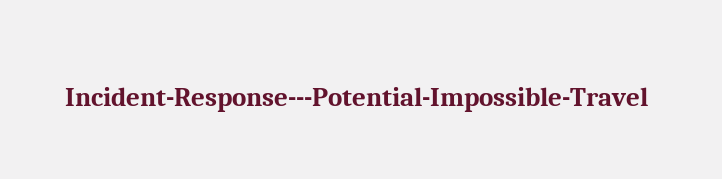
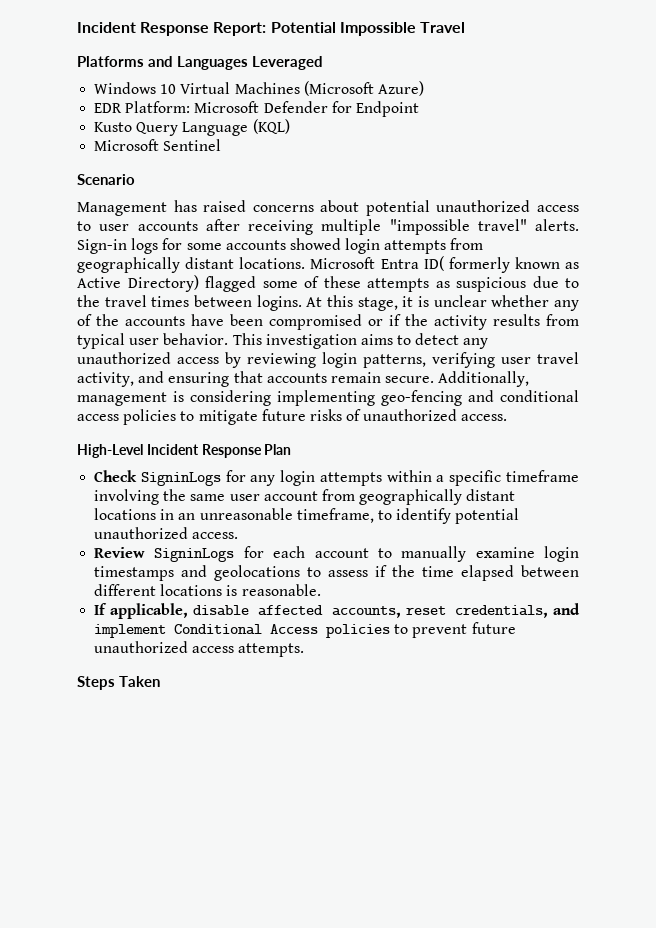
[65,87,648,112] Incident-Response---Potential-Impossible-Travel -> [77,22,465,36] [77,56,323,70] [94,81,424,96] [94,101,419,117] [94,119,290,136] [94,139,222,151] [77,174,135,185] [77,200,579,216] [77,219,579,235] [77,238,484,254] [77,256,579,273] [77,275,579,292] [77,295,580,311] [77,314,579,330] [77,333,489,349] [77,352,579,368] [77,371,530,387] [77,390,579,406] [77,409,508,425] [77,444,292,458] [94,470,579,486] [94,489,516,505] [94,508,520,524] [94,527,239,539] [94,546,579,562] [94,565,579,581] [94,584,321,596] [94,603,580,619] [94,622,516,638] [94,641,305,657] [77,676,160,690] Incident Response Report: Potential Impossible Travel // Platforms and Languages Leveraged // Windows 10 Virtual Machines (Microsoft Azure) // EDR Platform: Microsoft Defender for Endpoint // Kusto Query Language (KQL) // Microsoft Sentinel // Scenario // Management has raised concerns about potential unauthorized access to user accounts after receiving multiple "impossible travel" alerts. Sign-in logs for some accounts showed login attempts from geographically distant locations. Microsoft Entra ID( formerly known as Active Directory) flagged some of these attempts as suspicious due to the travel times between logins. At this stage, it is unclear whether any of the accounts have been compromised or if the activity results from typical user behavior. This investigation aims to detect any unauthorized access by reviewing login patterns, verifying user travel activity, and ensuring that accounts remain secure. Additionally, management is considering implementing geo-fencing and conditional access policies to mitigate future risks of unauthorized access. // High-Level Incident Response Plan // Check SigninLogs for any login attempts within a specific timeframe involving the same user account from geographically distant locations in an unreasonable timeframe, to identify potential unauthorized access. // Review SigninLogs for each account to manually examine login timestamps and geolocations to assess if the time elapsed between different locations is reasonable. // If applicable, disable affected accounts, reset credentials, and implement Conditional Access policies to prevent future unauthorized access attempts. // Steps Taken

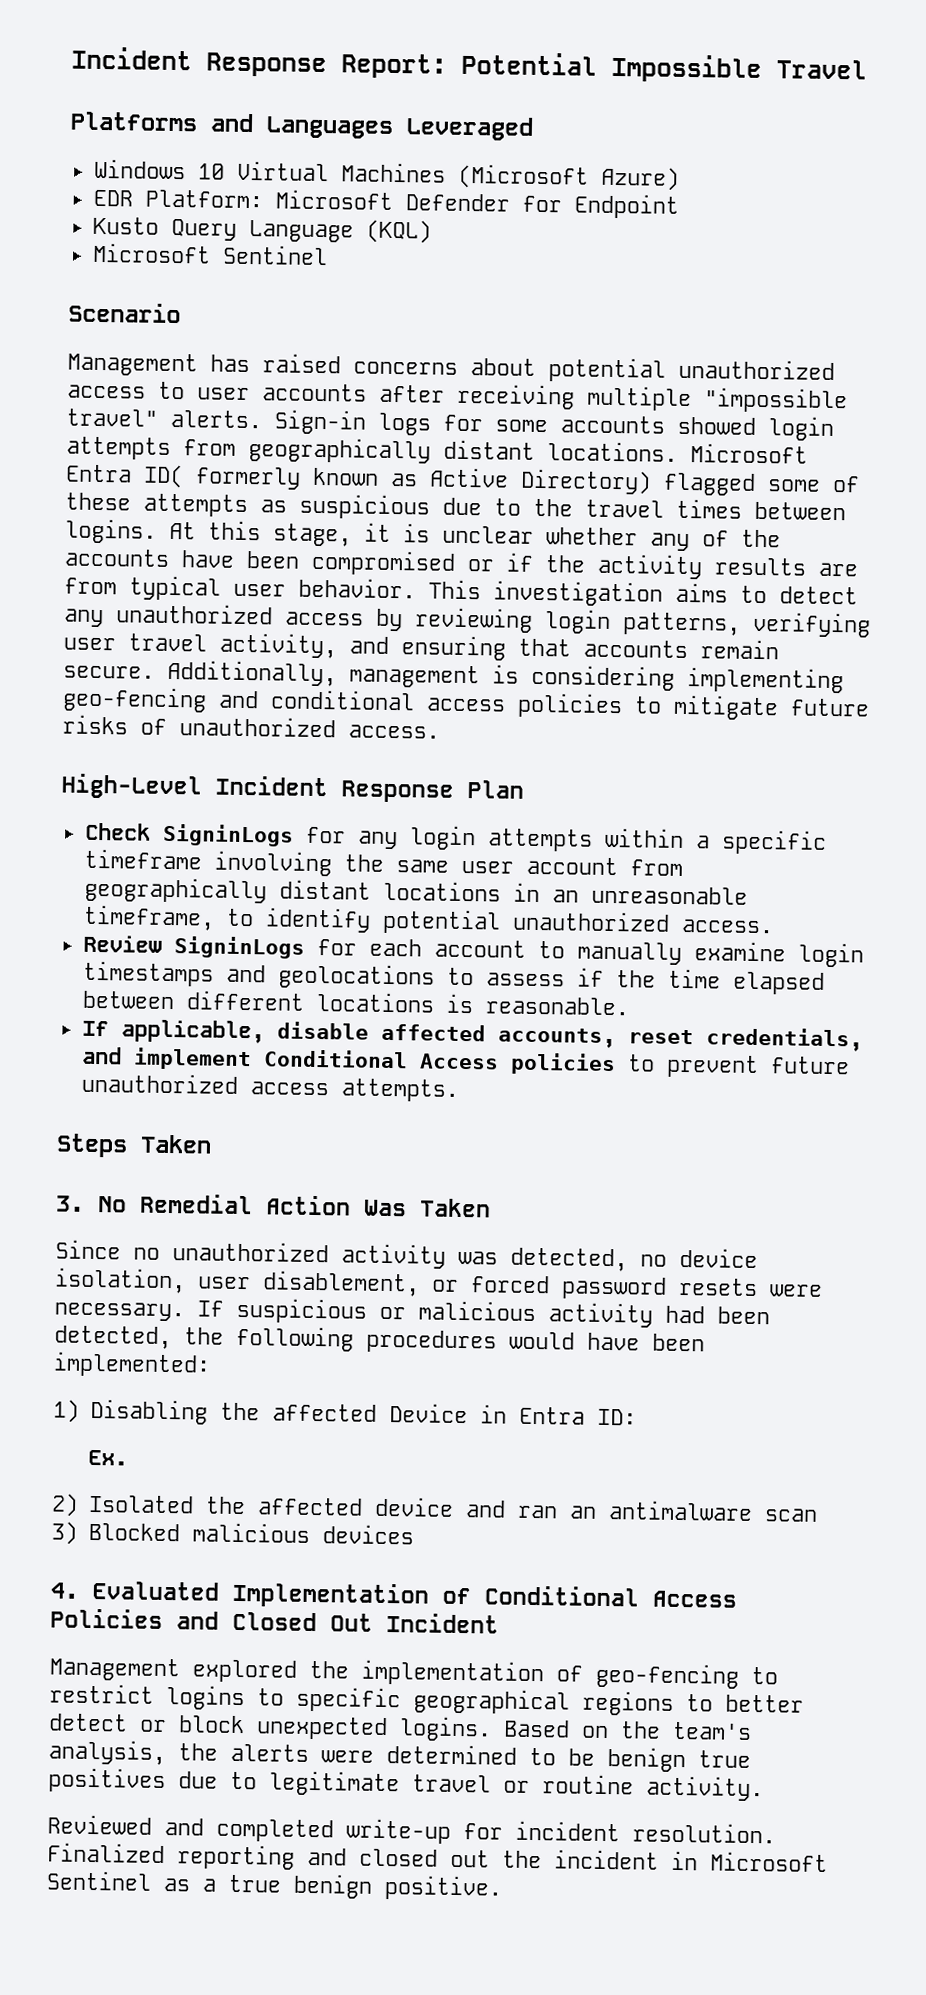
(540, 320) none -> [818,562,858,577] are
(160, 681) none -> [56,1193,491,1218] [55,1239,758,1272] [54,1267,823,1300] [54,1297,770,1328] [54,1325,705,1354] [53,1351,211,1378] [53,1398,637,1426] [88,1449,129,1466] [51,1493,818,1522] [51,1521,414,1545] [50,1581,737,1609] [50,1608,499,1634] [49,1657,778,1689] [49,1683,804,1716] [48,1713,752,1742] [48,1739,751,1773] [48,1767,764,1802] [47,1814,776,1844] [47,1842,828,1873] [46,1870,503,1901] // 3. No Remedial Action Was Taken // Since no unauthorized activity was detected, no device isolation, user disablement, or forced password resets were necessary. If suspicious or malicious activity had been detected, the following procedures would have been implemented: // 1) Disabling the affected Device in Entra ID: // Ex. // 2) Isolated the affected device and ran an antimalware scan // 3) Blocked malicious devices // 4. Evaluated Implementation of Conditional Access Policies and Closed Out Incident // Management explored the implementation of geo-fencing to restrict logins to specific geographical regions to better detect or block unexpected logins. Based on the team's analysis, the alerts were determined to be benign true positives due to legitimate travel or routine activity. // Reviewed and completed write-up for incident resolution. Finalized reporting and closed out the incident in Microsoft Sentinel as a true benign positive.

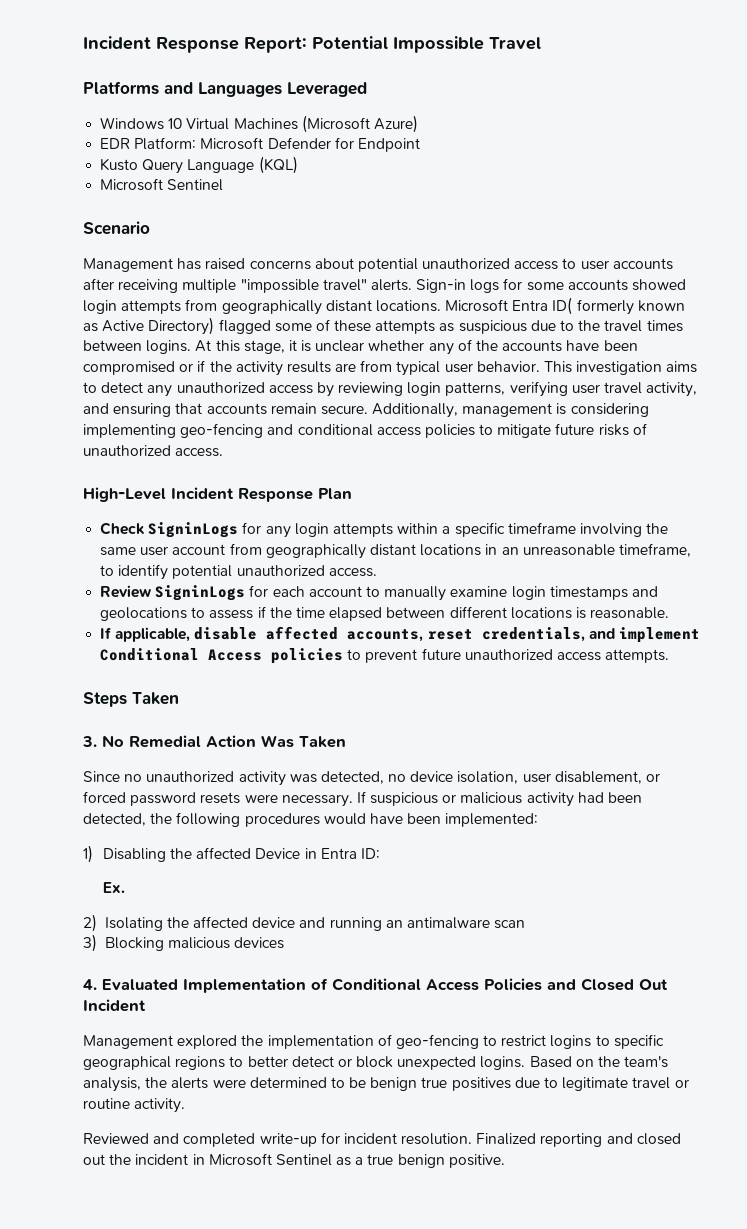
[87,1494,194,1514] Isolated -> [104,917,163,931] Isolating
[516,1504,558,1519] ran -> [329,917,382,931] running
[87,1522,180,1542] Blocked -> [104,937,164,951] Blocking

